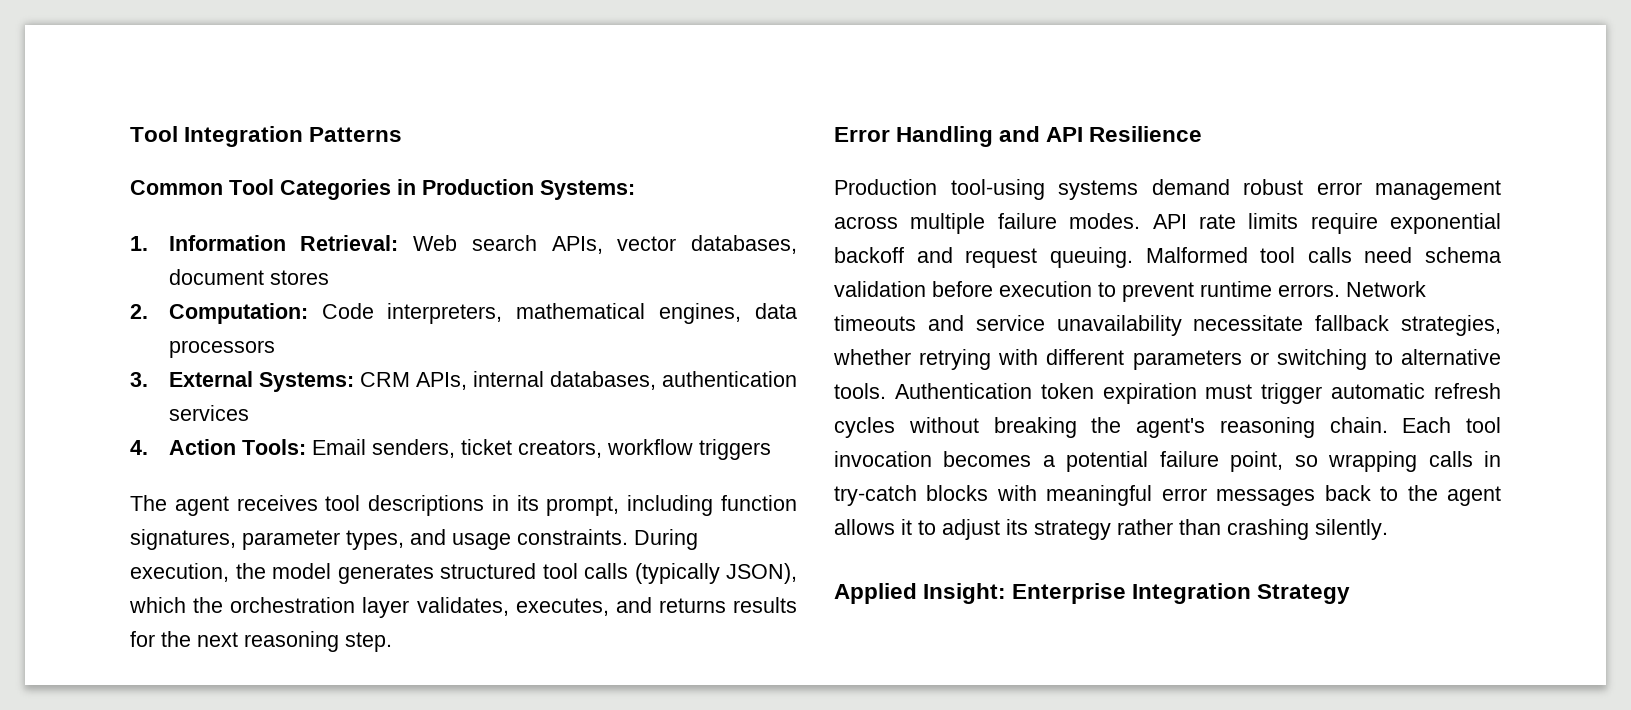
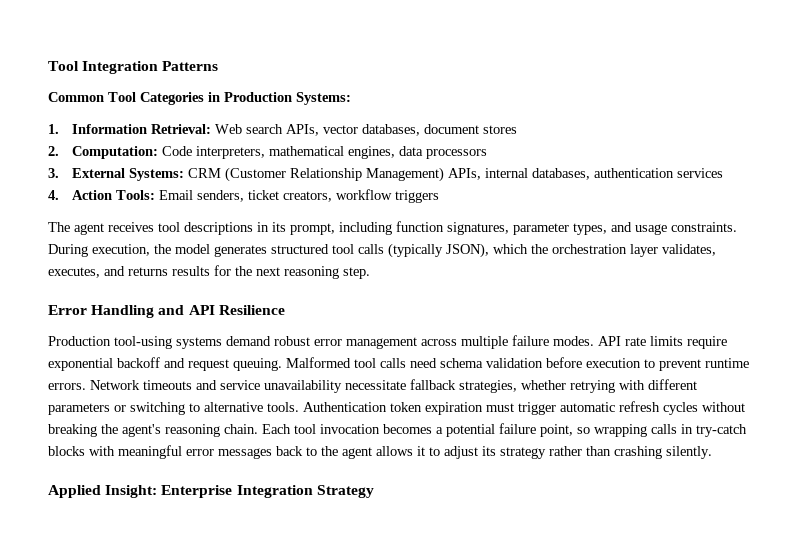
(410, 379) none -> [224,167,444,182] (Customer Relationship Management)

